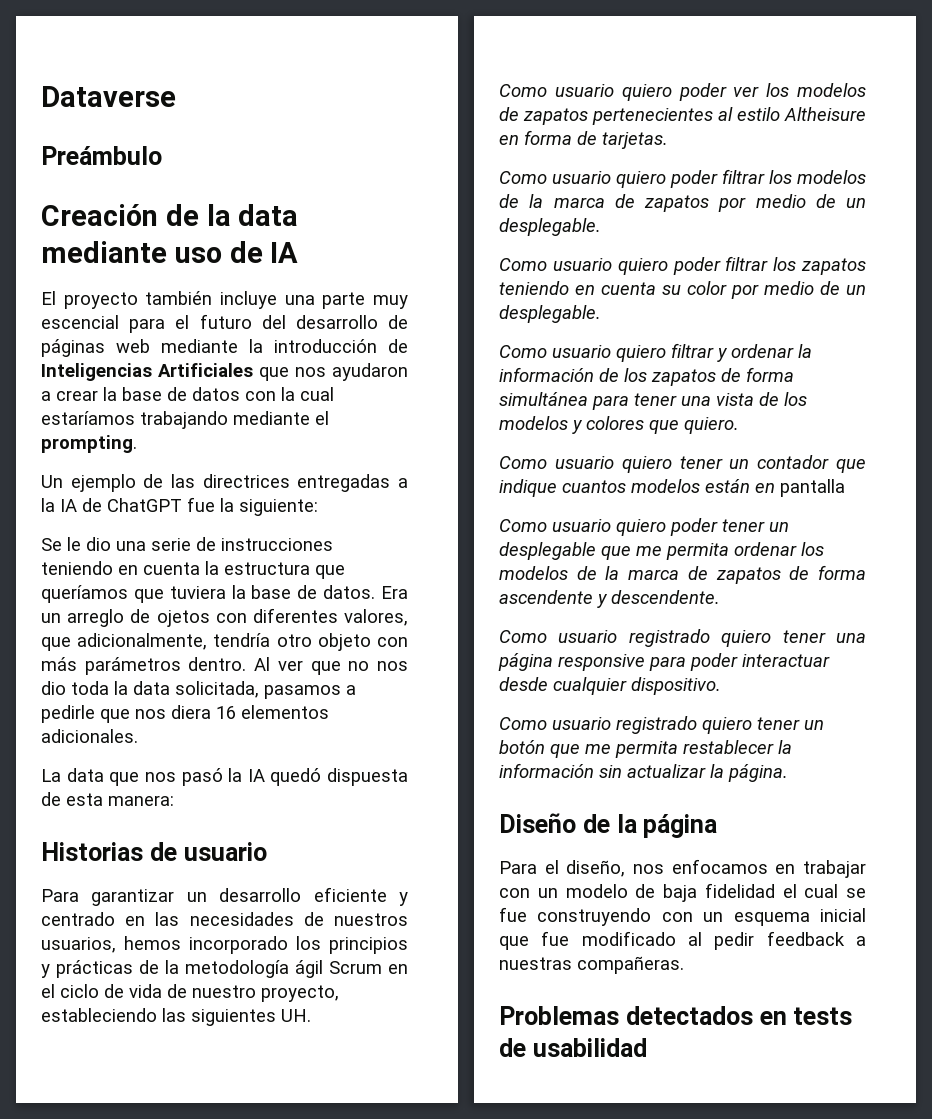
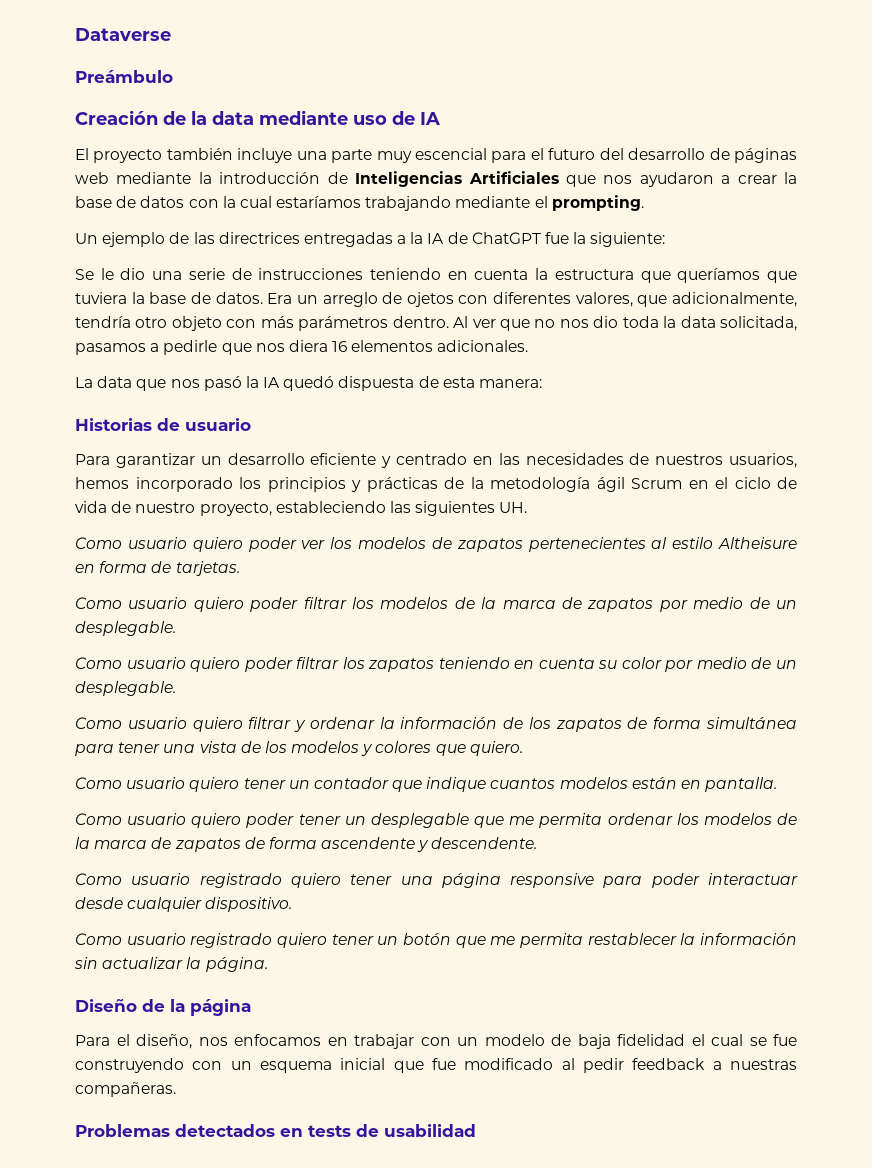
[780,479,845,497] pantalla -> [705,777,778,792] pantalla.

